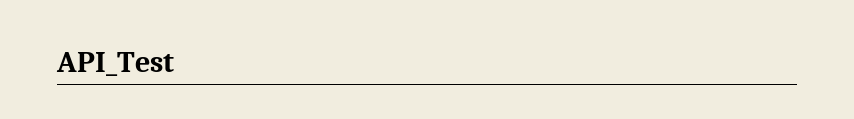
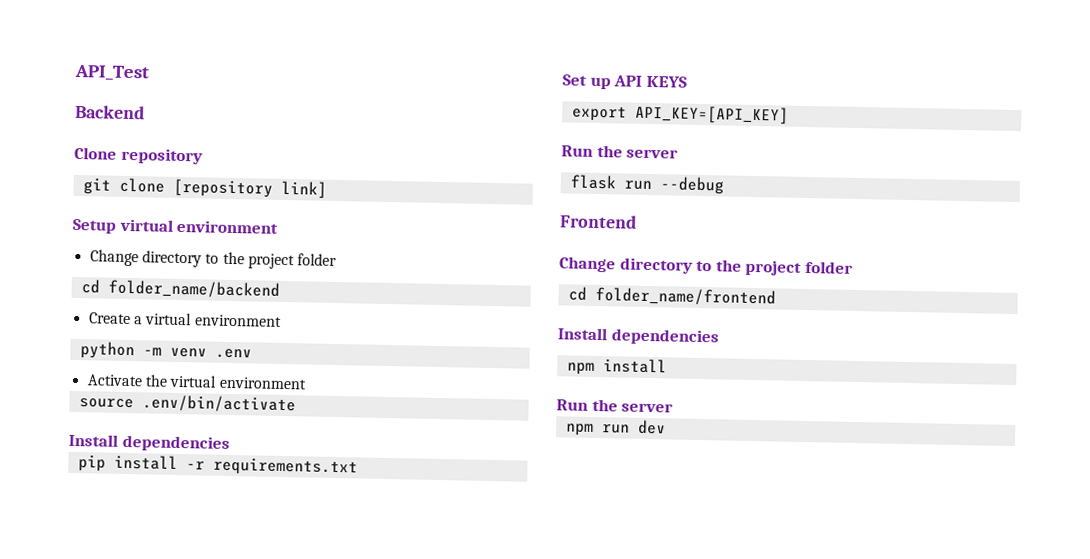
(174, 64) none -> [75,104,145,120] [74,146,203,165] [82,177,327,199] [72,218,280,234] [89,249,338,270] [80,279,280,299] [88,312,282,327] [79,341,252,360] [86,374,307,390] [78,394,296,414] [68,433,230,452] [77,454,358,477] [562,74,687,90] [571,104,789,125] [561,144,679,159] [569,174,724,195] [560,214,637,229] [559,256,853,276] [567,286,776,307] [557,327,720,346] [566,358,667,375] [556,398,674,413] [565,419,666,436] // Backend // Clone repository // git clone [repository link] // Setup virtual environment // Change directory to the project folder // cd folder_name/backend // Create a virtual environment // python -m venv .env // Activate the virtual environment // source .env/bin/activate // Install dependencies // pip install -r requirements.txt // Set up API KEYS // export API_KEY=[API_KEY] // Run the server // flask run --debug // Frontend // Change directory to the project folder // cd folder_name/frontend // Install dependencies // npm install // Run the server // npm run dev

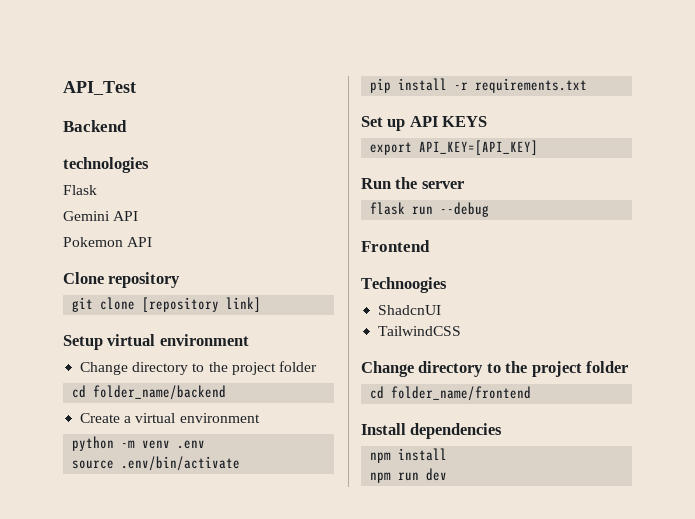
(145, 112) none -> [63,157,149,173] [63,185,97,195] [63,211,139,221] [63,237,153,247] // technologies // Flask // Gemini API // Pokemon API
[86,374,307,390] // Activate the virtual environment -> (206, 444) none
[68,433,230,452] // Install dependencies -> (241, 463) none
(637, 221) none -> [361,277,447,293] [378,305,442,315] [378,326,462,336] // Technoogies // ShadcnUI // TailwindCSS
[556,398,674,413] // Run the server -> (448, 454) none

